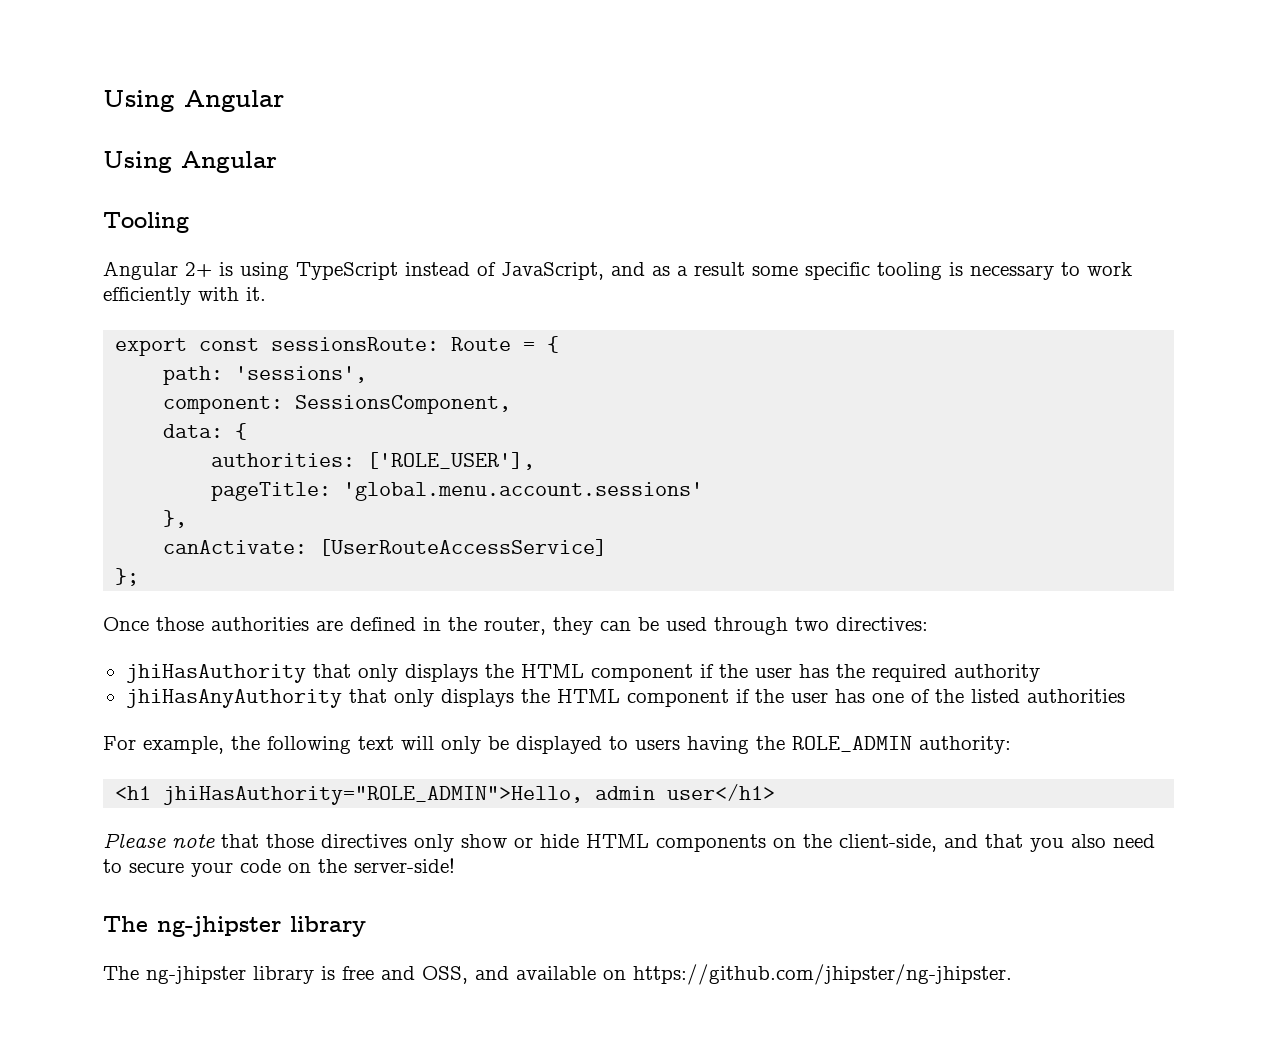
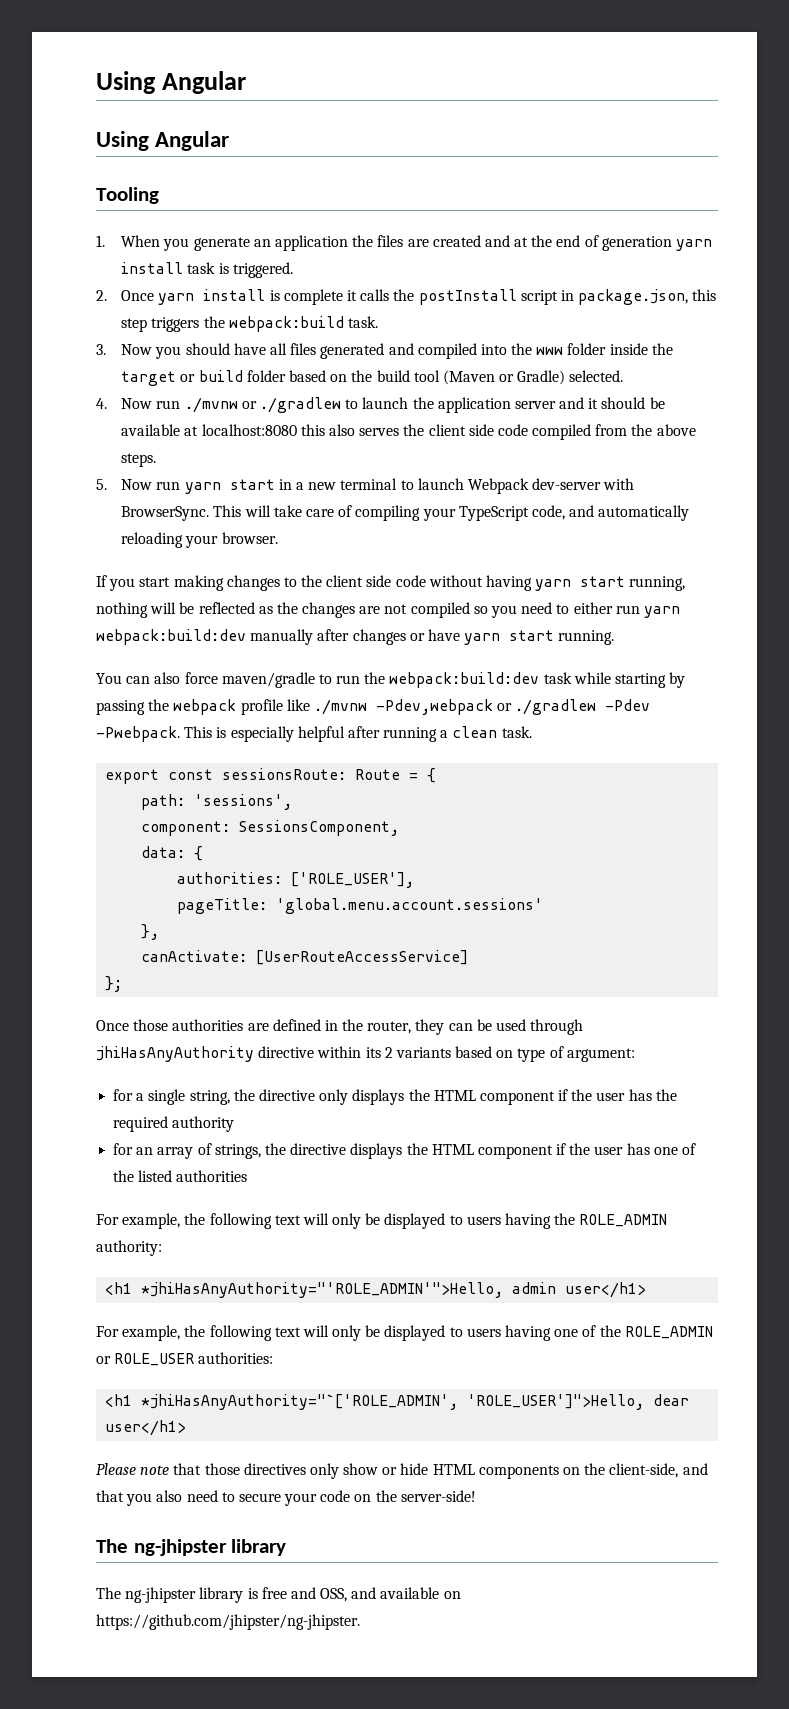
[103,261,1132,280] [103,287,266,305] Angular 2+ is using TypeScript instead of JavaScript, and as a result some specific tooling is necessary to work efficiently with it. -> [96,235,713,251] [121,262,293,278] [96,289,717,305] [121,316,378,332] [96,343,673,359] [121,370,624,386] [96,397,665,413] [121,424,696,440] [121,453,157,467] [96,478,635,494] [121,505,690,521] [121,532,278,548] [96,575,686,591] [96,602,680,618] [96,629,615,645] [96,672,686,688] [96,699,651,715] [96,726,532,742] 1. When you generate an application the files are created and at the end of generation yarn install task is triggered. // 2. Once yarn install is complete it calls the postInstall script in package.json, this step triggers the webpack:build task. // 3. Now you should have all files generated and compiled into the www folder inside the target or build folder based on the build tool (Maven or Gradle) selected. // 4. Now run ./mvnw or ./gradlew to launch the application server and it should be available at localhost:8080 this also serves the client side code compiled from the above steps. // 5. Now run yarn start in a new terminal to launch Webpack dev-server with BrowserSync. This will take care of compiling your TypeScript code, and automatically reloading your browser. // If you start making changes to the client side code without having yarn start running, nothing will be reflected as the changes are not compiled so you need to either run yarn webpack:build:dev manually after changes or have yarn start running. // You can also force maven/gradle to run the webpack:build:dev task while starting by passing the webpack profile like ./mvnw -Pdev,webpack or ./gradlew -Pdev -Pwebpack. This is especially helpful after running a clean task.
[795,617,928,631] [125,664,351,683] two directives: // jhiHasAuthority that -> [96,1046,635,1062] [113,1089,315,1105] jhiHasAnyAuthority directive within its 2 variants based on type of argument: // for a single string, the directive
[125,689,434,708] jhiHasAnyAuthority that only -> [113,1143,347,1159] for an array of strings, the directive
[163,786,584,805] jhiHasAuthority="ROLE_ADMIN">Hello, -> [141,1282,504,1298] *jhiHasAnyAuthority="'ROLE_ADMIN'">Hello,
(776, 792) none -> [96,1325,713,1341] [96,1352,274,1366] [105,1394,690,1410] [105,1420,187,1436] // For example, the following text will only be displayed to users having one of the ROLE_ADMIN or ROLE_USER authorities: // <h1 *jhiHasAnyAuthority="`['ROLE_ADMIN', 'ROLE_USER']">Hello, dear user</h1>

